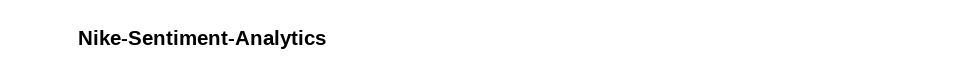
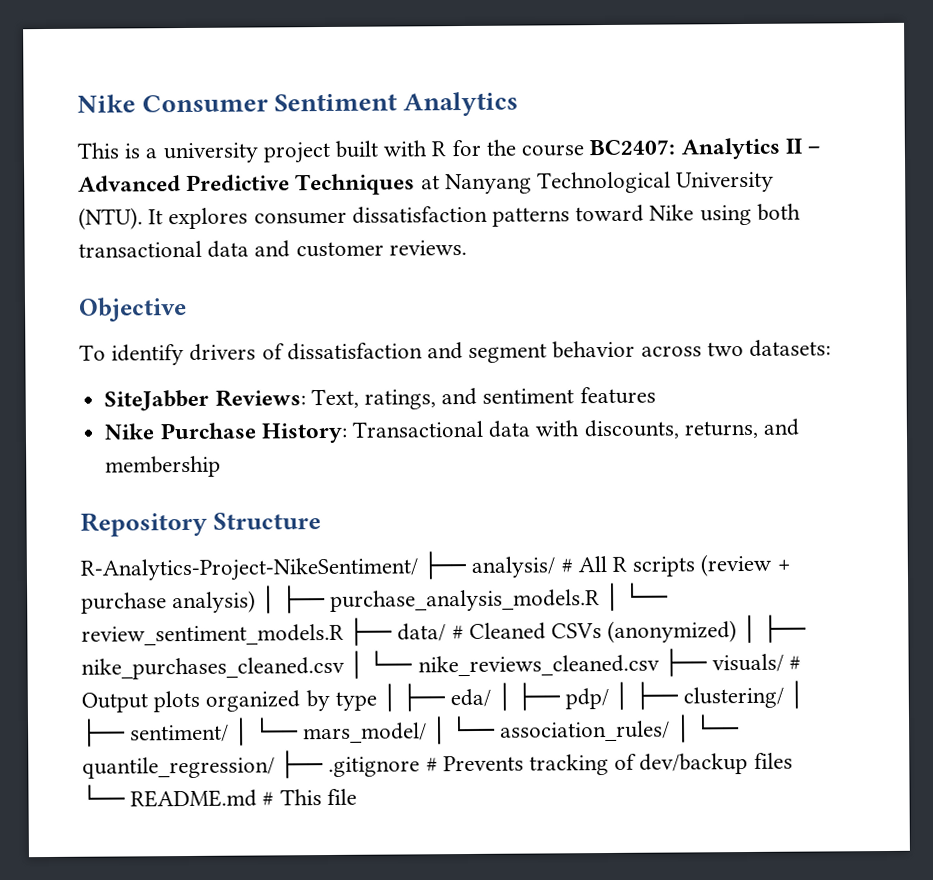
[78,30,326,49] Nike-Sentiment-Analytics -> [77,91,519,117] [77,137,820,164] [78,171,775,196] [78,203,801,230] [78,239,467,258] [78,297,187,322] [79,339,832,366] [104,386,656,412] [104,418,799,444] [105,455,222,478] [80,511,321,537] [80,550,791,582] [81,582,670,614] [81,614,807,646] [81,648,802,680] [81,680,804,713] [81,714,740,747] [82,750,793,779] [82,784,357,808] Nike Consumer Sentiment Analytics // This is a university project built with R for the course BC2407: Analytics II – Advanced Predictive Techniques at Nanyang Technological University (NTU). It explores consumer dissatisfaction patterns toward Nike using both transactional data and customer reviews. // Objective // To identify drivers of dissatisfaction and segment behavior across two datasets: // SiteJabber Reviews: Text, ratings, and sentiment features // Nike Purchase History: Transactional data with discounts, returns, and membership // Repository Structure // R-Analytics-Project-NikeSentiment/ ├── analysis/ # All R scripts (review + purchase analysis) │ ├── purchase_analysis_models.R │ └── review_sentiment_models.R ├── data/ # Cleaned CSVs (anonymized) │ ├── nike_purchases_cleaned.csv │ └── nike_reviews_cleaned.csv ├── visuals/ # Output plots organized by type │ ├── eda/ │ ├── pdp/ │ ├── clustering/ │ ├── sentiment/ │ └── mars_model/ │ └── association_rules/ │ └── quantile_regression/ ├── .gitignore # Prevents tracking of dev/backup files └── README.md # This file

